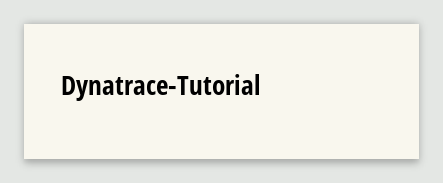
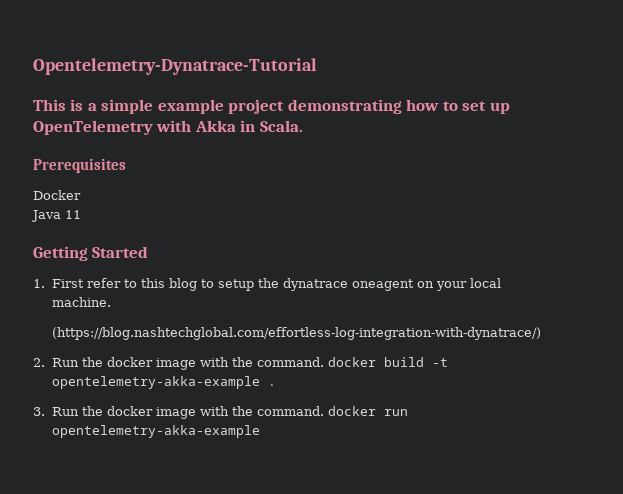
[61,74,260,101] Dynatrace-Tutorial -> [33,58,317,75] [33,99,510,114] [33,120,303,135] [33,158,126,173] [33,190,81,200] [31,210,81,222] [33,246,149,261] [33,278,502,291] [52,297,112,307] [52,327,542,340] [33,357,449,370] [52,376,277,389] [33,406,409,419] [52,425,261,438] Opentelemetry-Dynatrace-Tutorial // This is a simple example project demonstrating how to set up OpenTelemetry with Akka in Scala. // Prerequisites // Docker // Java 11 // Getting Started // 1. First refer to this blog to setup the dynatrace oneagent on your local machine. // (https://blog.nashtechglobal.com/effortless-log-integration-with-dynatrace/) // 2. Run the docker image with the command. docker build -t opentelemetry-akka-example . // 3. Run the docker image with the command. docker run opentelemetry-akka-example

